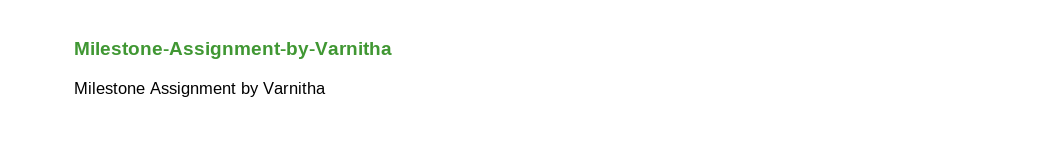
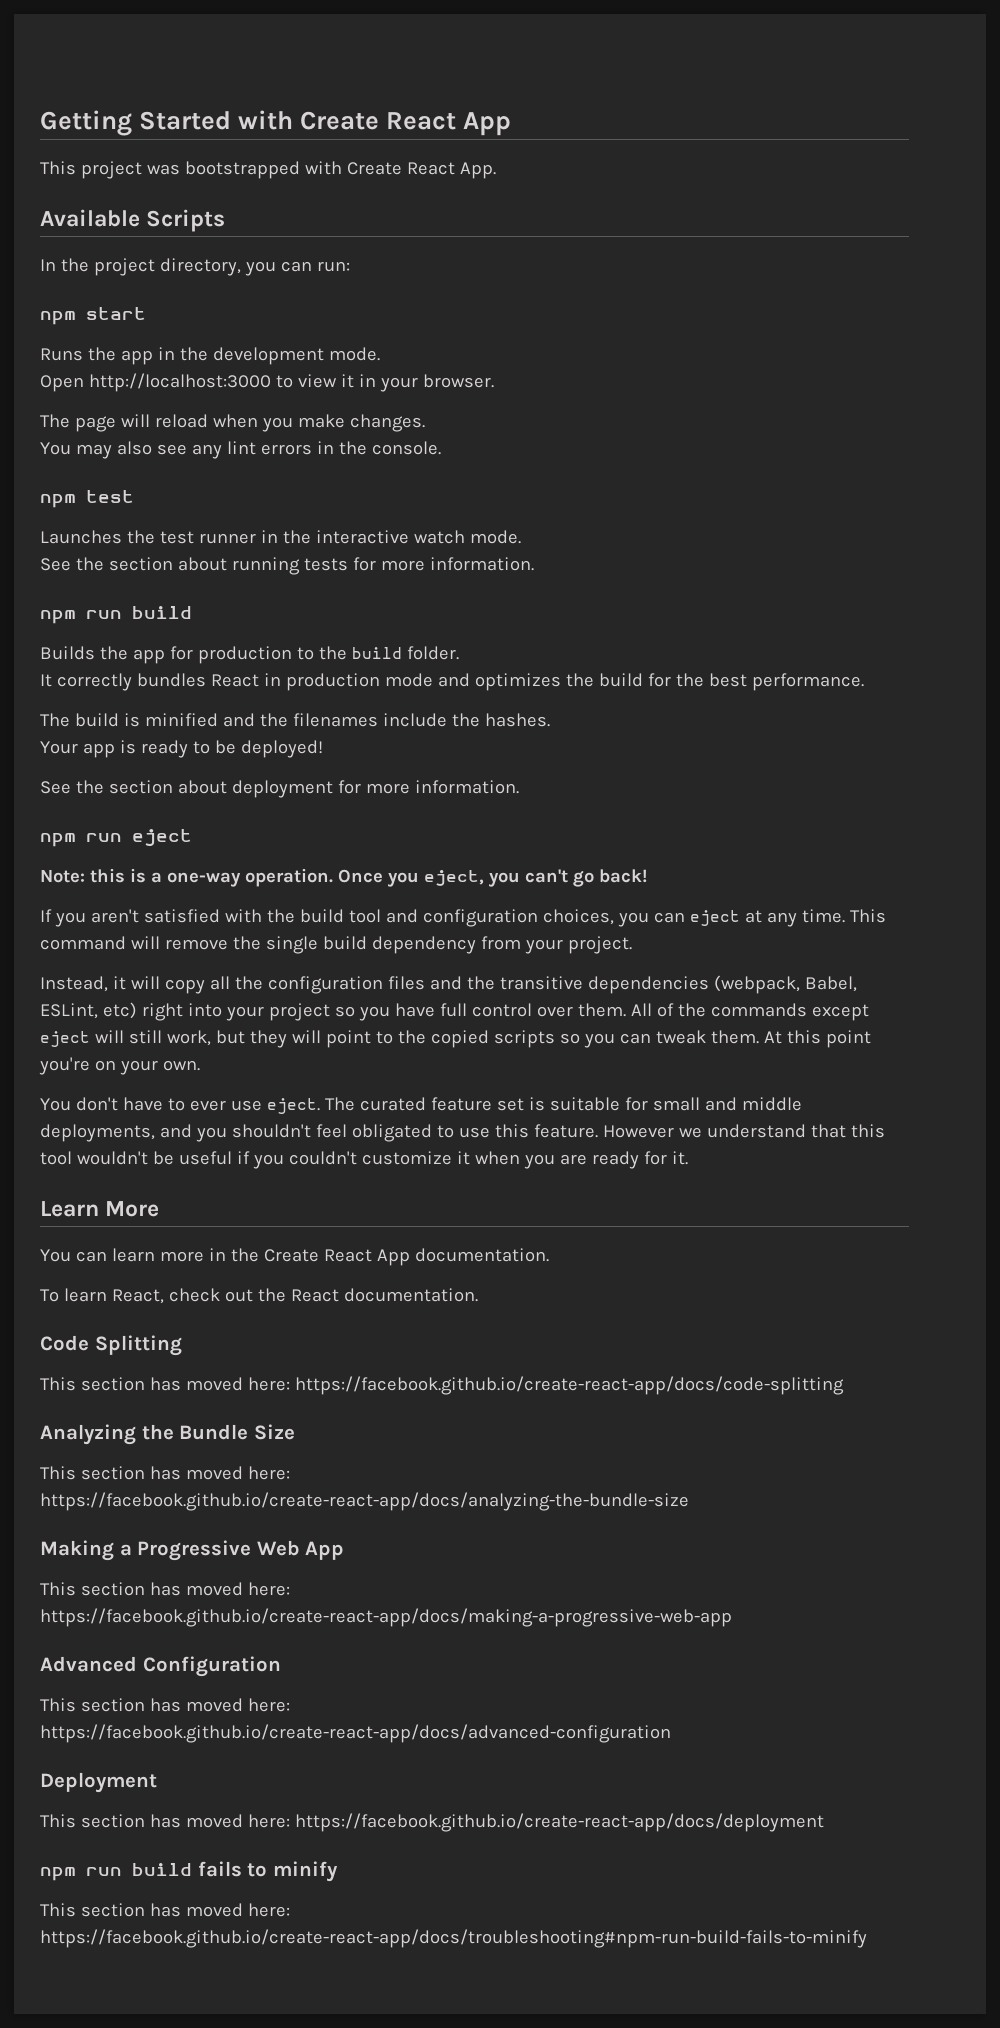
[74,42,392,59] [74,82,326,97] Milestone-Assignment-by-Varnitha // Milestone Assignment by Varnitha -> [40,110,512,136] [40,161,496,179] [40,209,226,232] [40,258,350,276] [40,307,146,325] [40,347,380,365] [40,373,494,392] [40,414,425,432] [40,441,441,459] [40,490,134,508] [40,530,521,544] [40,557,534,575] [40,606,192,624] [40,646,459,664] [40,673,864,691] [40,713,550,727] [40,740,323,758] [40,780,519,798] [40,829,192,847] [40,868,647,887] [40,909,886,927] [40,936,632,954] [40,975,857,994] [40,1002,869,1021] [40,1030,871,1048] [39,1057,200,1075] [40,1097,802,1114] [40,1124,885,1142] [40,1151,688,1169] [40,1201,160,1217] [40,1248,549,1266] [40,1288,478,1304] [40,1335,182,1356] [40,1376,844,1395] [40,1424,295,1445] [40,1466,290,1480] [40,1492,689,1511] [40,1540,345,1561] [40,1582,290,1596] [40,1608,732,1627] [40,1656,281,1677] [40,1698,290,1712] [40,1724,671,1743] [40,1772,157,1793] [40,1813,824,1832] [40,1861,338,1882] [40,1903,290,1917] [40,1929,867,1948] Getting Started with Create React App // This project was bootstrapped with Create React App. // Available Scripts // In the project directory, you can run: // npm start // Runs the app in the development mode. // Open http://localhost:3000 to view it in your browser. // The page will reload when you make changes. // You may also see any lint errors in the console. // npm test // Launches the test runner in the interactive watch mode. // See the section about running tests for more information. // npm run build // Builds the app for production to the build folder. // It correctly bundles React in production mode and optimizes the build for the best performance. // The build is minified and the filenames include the hashes. // Your app is ready to be deployed! // See the section about deployment for more information. // npm run eject // Note: this is a one-way operation. Once you eject, you can't go back! // If you aren't satisfied with the build tool and configuration choices, you can eject at any time. This command will remove the single build dependency from your project. // Instead, it will copy all the configuration files and the transitive dependencies (webpack, Babel, ESLint, etc) right into your project so you have full control over them. All of the commands except eject will still work, but they will point to the copied scripts so you can tweak them. At this point you're on your own. // You don't have to ever use eject. The curated feature set is suitable for small and middle deployments, and you shouldn't feel obligated to use this feature. However we understand that this tool wouldn't be useful if you couldn't customize it when you are ready for it. // Learn More // You can learn more in the Create React App documentation. // To learn React, check out the React documentation. // Code Splitting // This section has moved here: https://facebook.github.io/create-react-app/docs/code-splitting // Analyzing the Bundle Size // This section has moved here: https://facebook.github.io/create-react-app/docs/analyzing-the-bundle-size // Making a Progressive Web App // This section has moved here: https://facebook.github.io/create-react-app/docs/making-a-progressive-web-app // Advanced Configuration // This section has moved here: https://facebook.github.io/create-react-app/docs/advanced-configuration // Deployment // This section has moved here: https://facebook.github.io/create-react-app/docs/deployment // npm run build fails to minify // This section has moved here: https://facebook.github.io/create-react-app/docs/troubleshooting#npm-run-build-fails-to-minify

